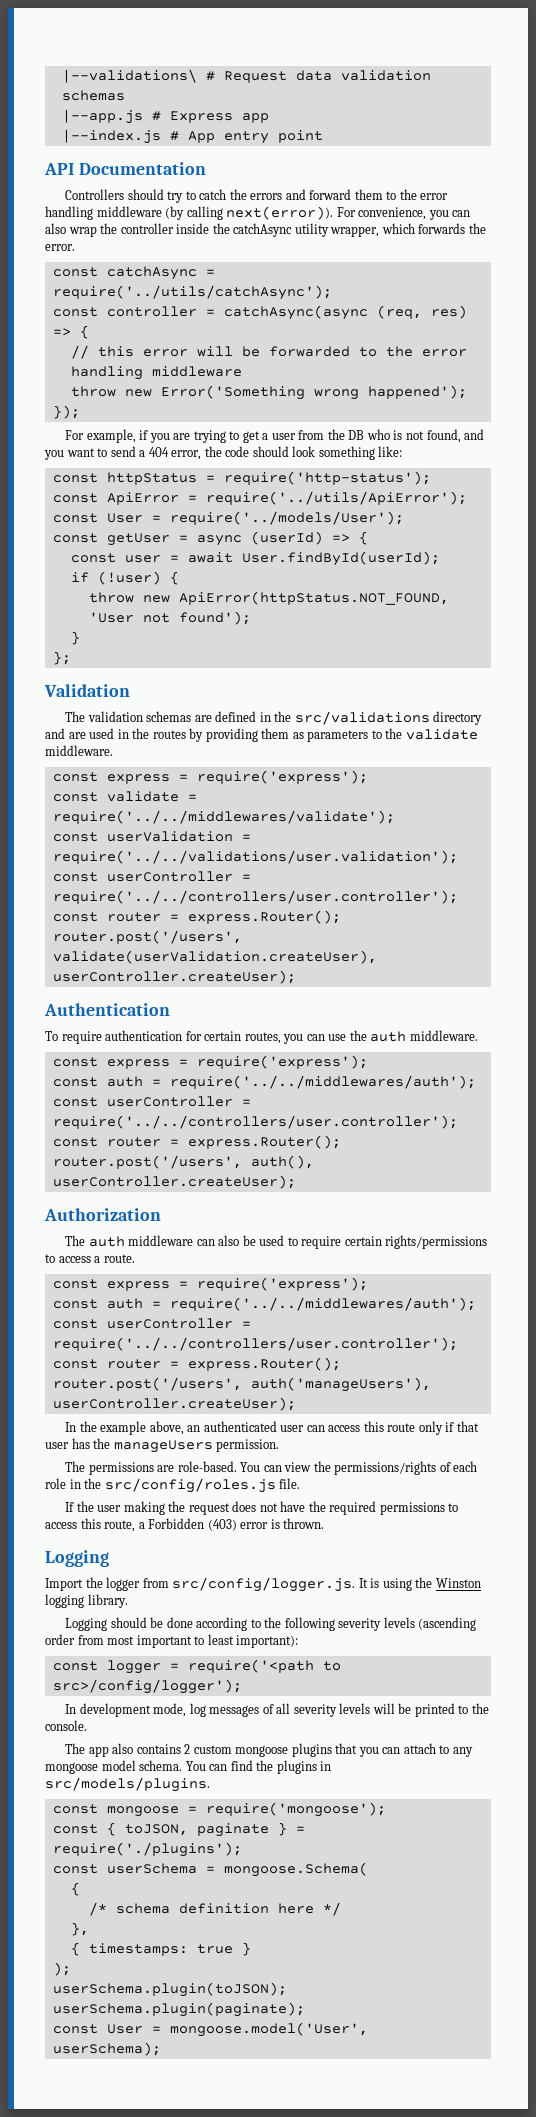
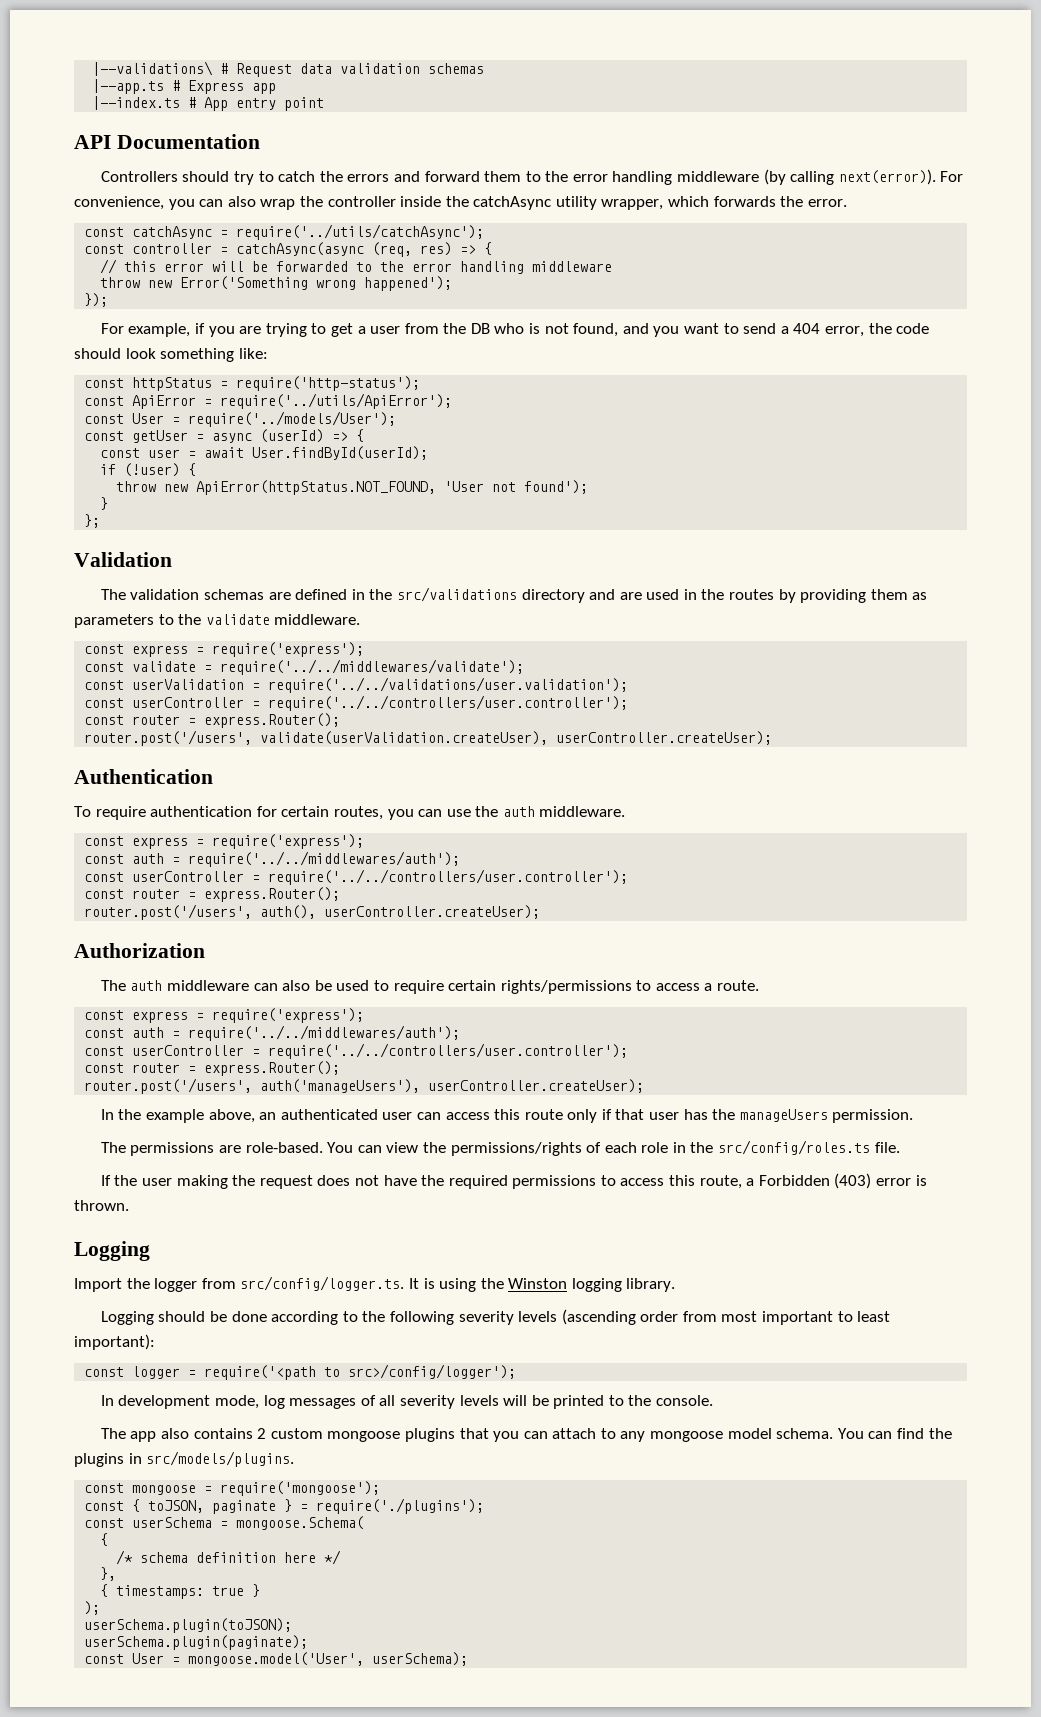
[61,109,143,124] |--app.js -> [92,79,165,94] |--app.ts
[61,129,161,144] |--index.js -> [92,96,181,110] |--index.ts
[104,1478,276,1493] src/config/roles.js -> [718,1140,871,1155] src/config/roles.ts
[172,1577,356,1592] src/config/logger.js. -> [240,1276,405,1291] src/config/logger.ts.

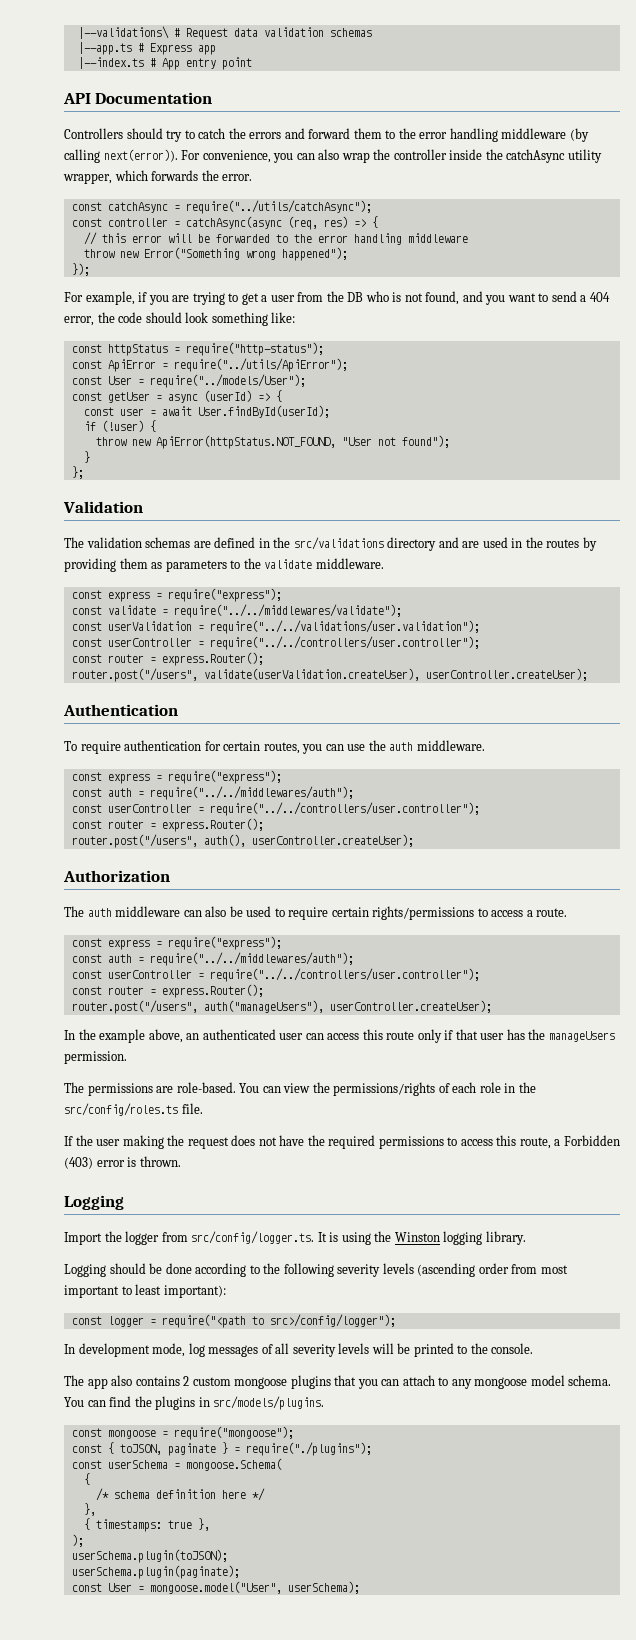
[236,224,485,240] require('../utils/catchAsync'); -> [185,200,372,214] require("../utils/catchAsync");
[180,276,453,291] Error('Something wrong happened'); -> [143,247,348,261] Error("Something wrong happened");
[236,376,421,391] require('http-status'); -> [185,342,324,356] require("http-status");
[220,393,453,409] [84,411,397,427] require('../utils/ApiError'); // const User = require('../models/User'); -> [173,358,348,372] [71,374,306,388] require("../utils/ApiError"); // const User = require("../models/User");
[444,480,589,494] 'User not found'); -> [341,435,450,448] "User not found");
[212,642,365,657] require('express'); -> [167,588,282,602] require("express");
[220,659,525,675] require('../../middlewares/validate'); -> [173,604,402,618] require("../../middlewares/validate");
[268,677,629,693] [84,695,629,711] [84,713,341,728] [84,730,253,746] require('../../validations/user.validation'); // const userController = require('../../controllers/user.controller'); // const router = express.Router(); // router.post('/users', -> [209,620,480,634] [71,636,480,650] [71,652,264,666] [71,668,198,682] require("../../validations/user.validation"); // const userController = require("../../controllers/user.controller"); // const router = express.Router(); // router.post("/users",
[212,834,365,849] [84,851,461,867] [84,869,629,885] [84,887,341,902] [84,904,253,920] require('express'); // const auth = require('../../middlewares/auth'); // const userController = require('../../controllers/user.controller'); // const router = express.Router(); // router.post('/users', -> [167,770,282,784] [71,786,354,800] [71,802,480,816] [71,818,264,832] [71,834,198,848] require("express"); // const auth = require("../../middlewares/auth"); // const userController = require("../../controllers/user.controller"); // const router = express.Router(); // router.post("/users",
[212,1008,365,1023] [84,1025,461,1041] [84,1043,629,1059] [84,1061,341,1076] [84,1078,421,1094] require('express'); // const auth = require('../../middlewares/auth'); // const userController = require('../../controllers/user.controller'); // const router = express.Router(); // router.post('/users', auth('manageUsers'), -> [167,936,282,950] [71,952,354,966] [71,968,480,982] [71,984,264,998] [71,1000,324,1014] require("express"); // const auth = require("../../middlewares/auth"); // const userController = require("../../controllers/user.controller"); // const router = express.Router(); // router.post("/users", auth("manageUsers"),
[204,1364,517,1380] require('<path to src>/config/logger'); -> [161,1314,396,1328] require("<path to src>/config/logger");
[220,1481,381,1496] require('mongoose'); -> [173,1426,294,1440] require("mongoose");
[316,1498,485,1514] require('./plugins'); -> [245,1442,372,1456] require("./plugins");
[252,1584,261,1597] } -> [197,1518,210,1531] },
[188,1652,365,1666] mongoose.model('User', -> [149,1581,282,1594] mongoose.model("User",

